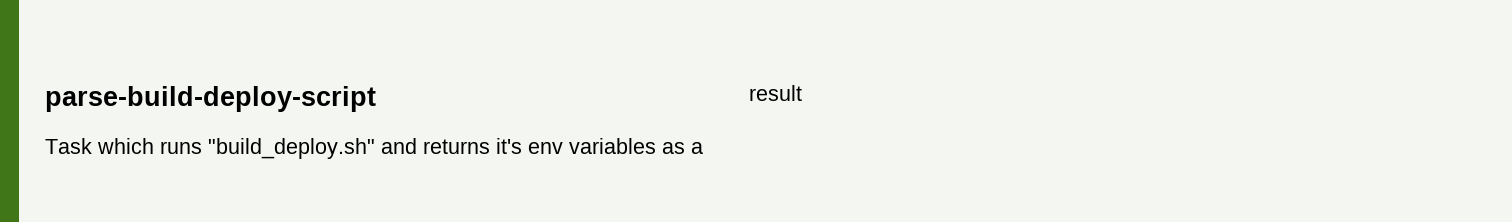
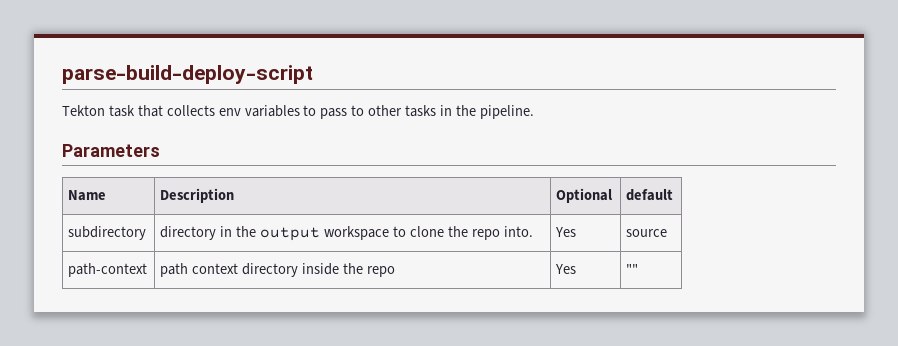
[45,138,703,159] [749,85,802,101] Task which runs "build_deploy.sh" and returns it's env variables as a result -> [62,105,534,119] [62,144,160,157] [68,190,107,201] [160,188,235,203] [556,188,613,203] [626,189,674,201] [68,226,147,240] [160,226,533,241] [555,227,577,237] [626,229,668,237] [68,263,148,277] [160,263,395,277] [555,264,577,274] [626,264,639,274] Tekton task that collects env variables to pass to other tasks in the pipeline. // Parameters // Name | Description | Optional | default // subdirectory | directory in the output workspace to clone the repo into. | Yes | source // path-context | path context directory inside the repo | Yes | ""

